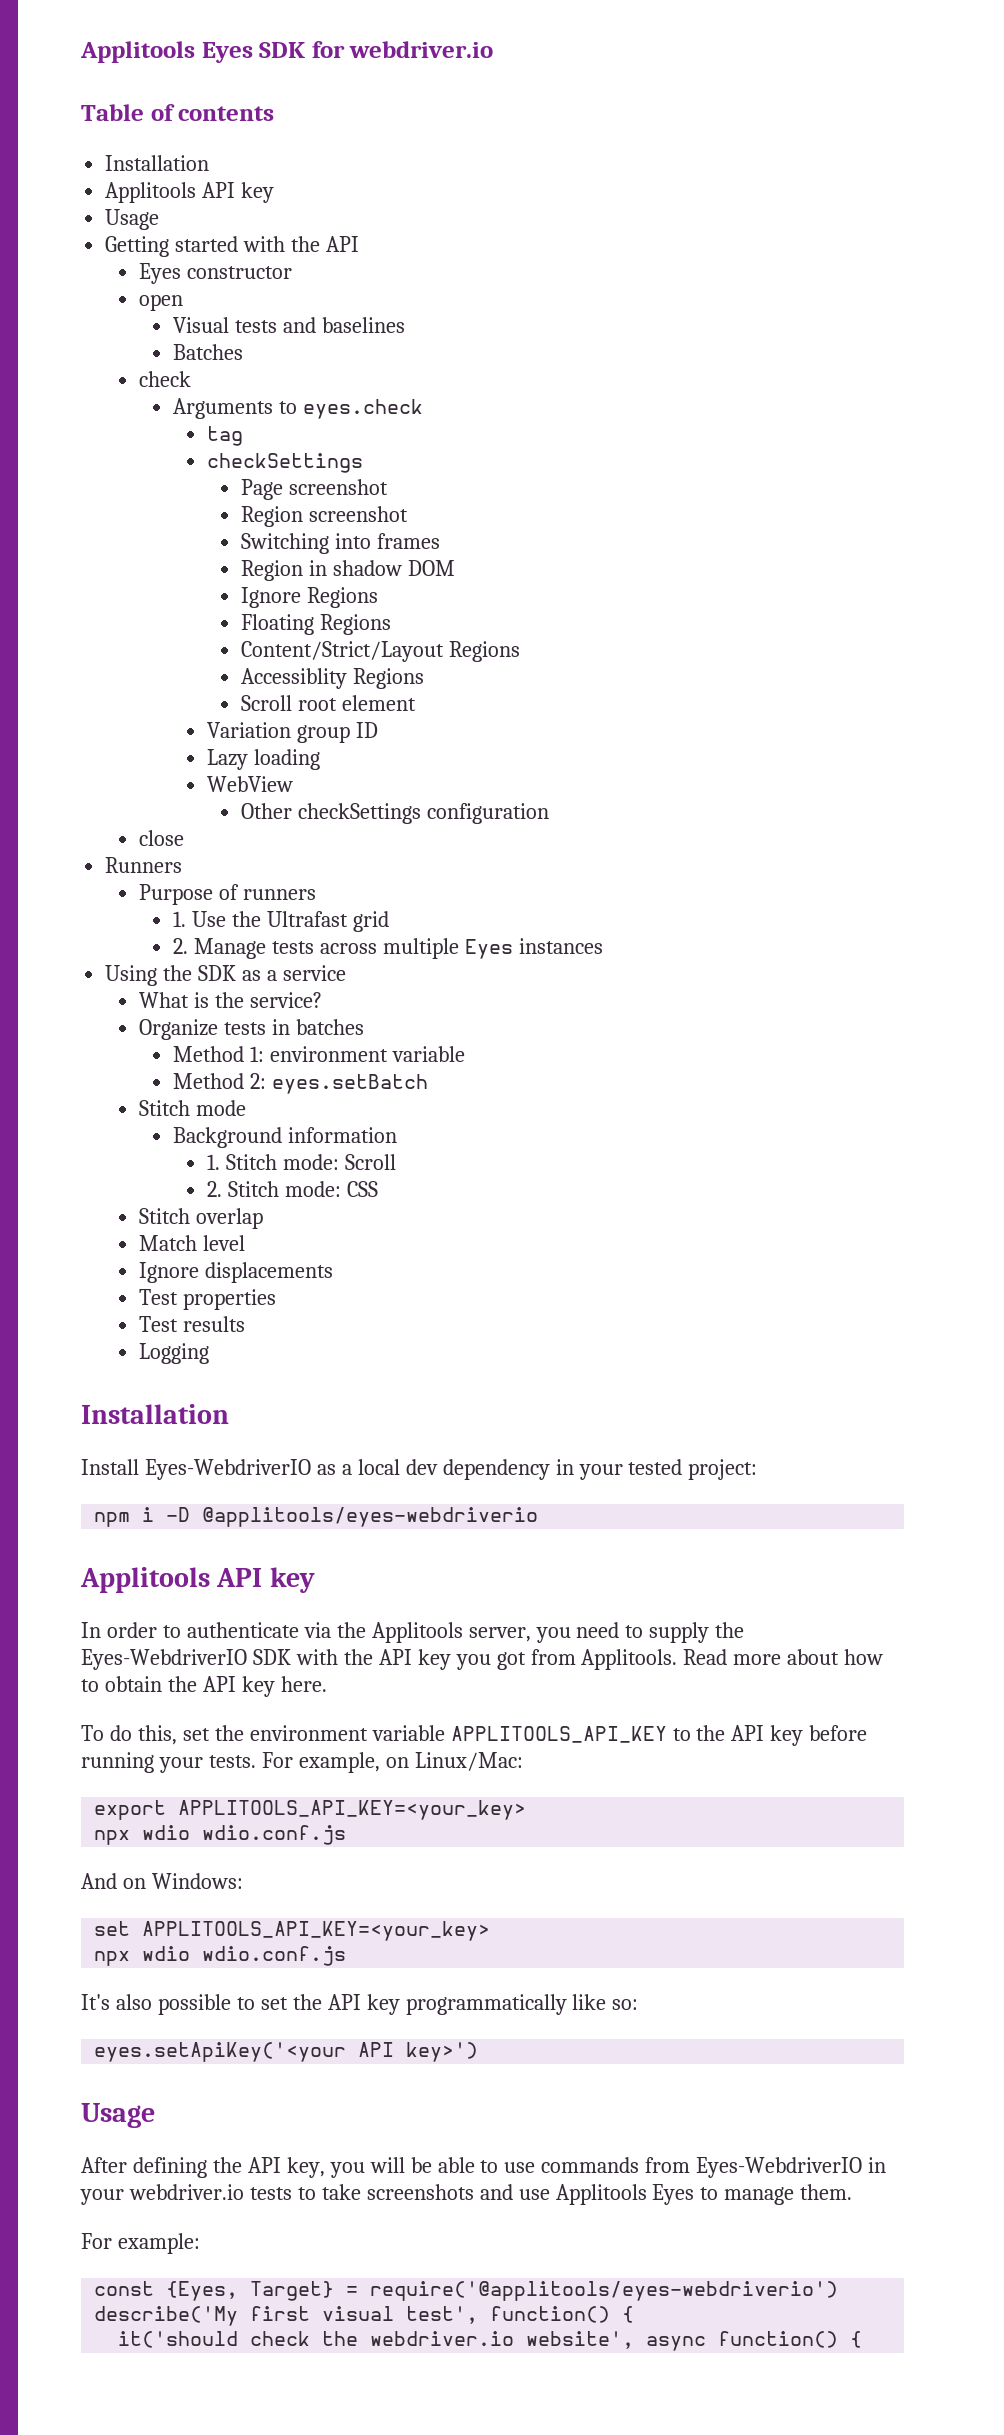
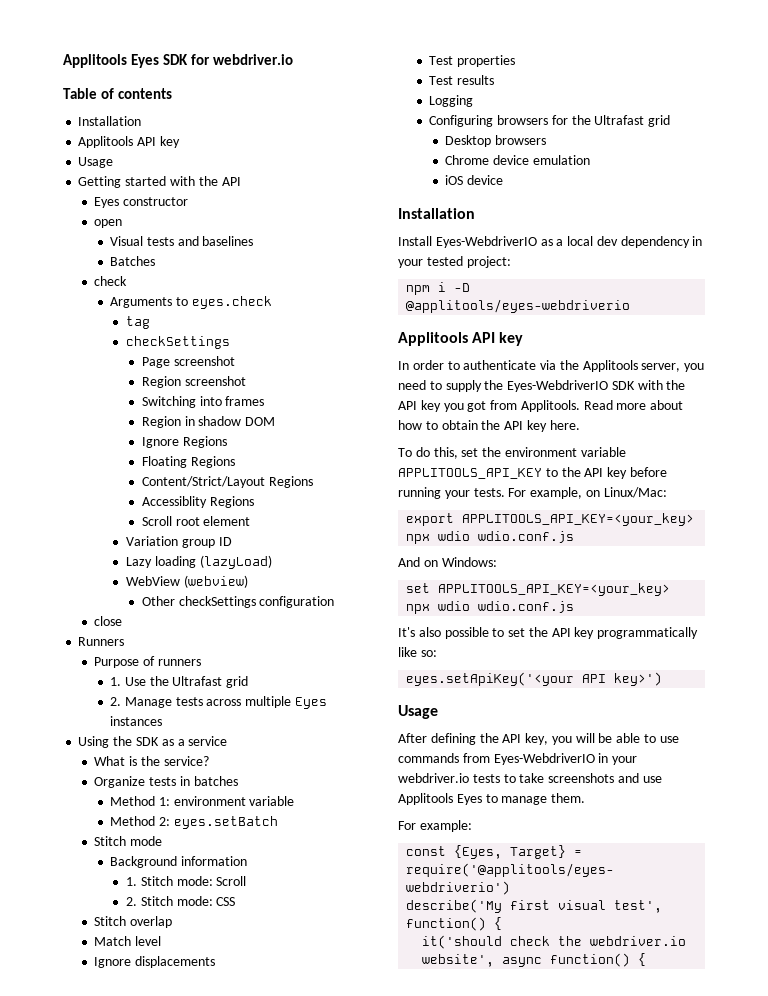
(320, 759) none -> [199,555,272,569] (lazyLoad)
(293, 784) none -> [183,575,248,588] (webview)
(210, 1353) none -> [429,115,671,127] [445,135,546,147] [445,155,590,165] [445,175,503,185] // Configuring browsers for the Ultrafast grid // Desktop browsers // Chrome device emulation // iOS device

